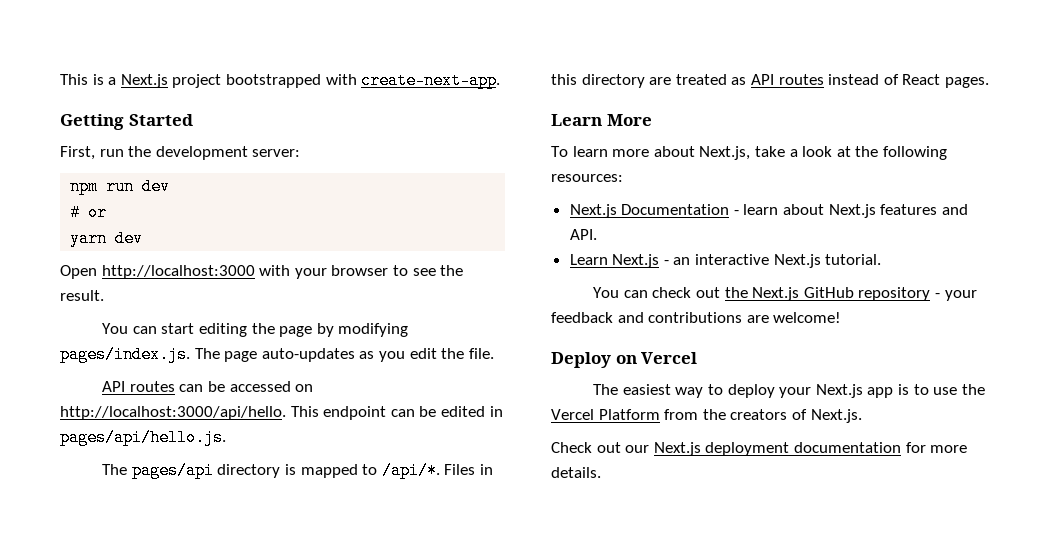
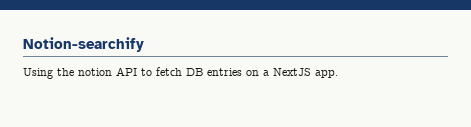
[60,72,501,89] [60,114,193,130] [60,146,301,160] [70,178,171,195] [70,204,108,221] [70,230,144,247] [60,265,464,279] [60,290,104,301] [102,323,409,337] [60,346,494,363] [102,381,314,392] [60,406,503,420] [60,429,226,446] [102,462,493,479] [551,74,989,88] [551,114,652,126] [551,146,947,160] [551,174,623,182] [569,204,968,218] [569,229,597,240] [569,254,882,268] [593,287,977,301] [551,312,842,323] [551,352,698,368] [593,384,985,398] [551,409,862,423] [551,442,968,456] [551,467,601,478] This is a Next.js project bootstrapped with create-next-app. // Getting Started // First, run the development server: // npm run dev // # or // yarn dev // Open http://localhost:3000 with your browser to see the result. // You can start editing the page by modifying pages/index.js. The page auto-updates as you edit the file. // API routes can be accessed on http://localhost:3000/api/hello. This endpoint can be edited in pages/api/hello.js. // The pages/api directory is mapped to /api/*. Files in this directory are treated as API routes instead of React pages. // Learn More // To learn more about Next.js, take a look at the following resources: // Next.js Documentation - learn about Next.js features and API. // Learn Next.js - an interactive Next.js tutorial. // You can check out the Next.js GitHub repository - your feedback and contributions are welcome! // Deploy on Vercel // The easiest way to deploy your Next.js app is to use the Vercel Platform from the creators of Next.js. // Check out our Next.js deployment documentation for more details. -> [23,37,144,52] [23,67,338,79] Notion-searchify // Using the notion API to fetch DB entries on a NextJS app.

